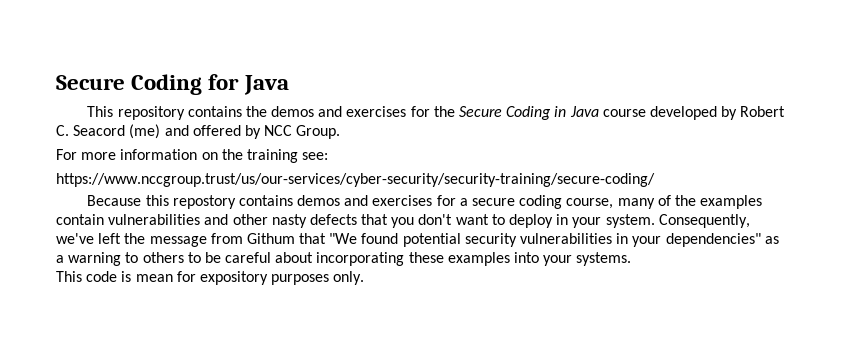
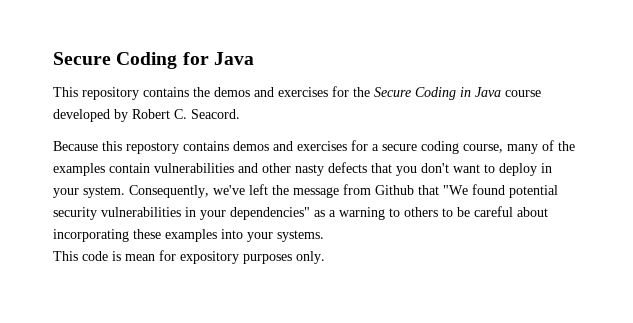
[73,124,341,139] [56,149,329,163] [56,173,655,187] Seacord (me) and offered by NCC Group. // For more information on the training see: // https://www.nccgroup.trust/us/our-services/cyber-security/security-training/secure-coding/ -> [191,109,240,119] Seacord.
[246,233,295,244] Githum -> [375,185,414,195] Github

